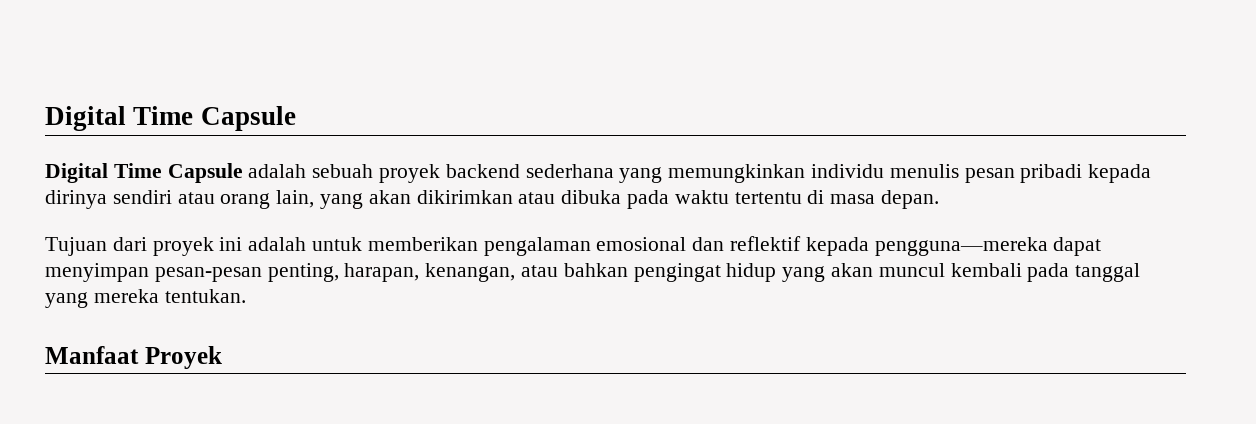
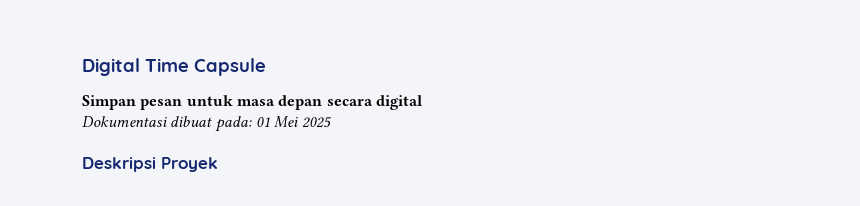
[45,163,1152,183] [45,190,940,209] [45,236,1102,256] [45,263,1141,282] [45,289,246,308] [45,346,139,364] Digital Time Capsule adalah sebuah proyek backend sederhana yang memungkinkan individu menulis pesan pribadi kepada dirinya sendiri atau orang lain, yang akan dikirimkan atau dibuka pada waktu tertentu di masa depan. // Tujuan dari proyek ini adalah untuk memberikan pengalaman emosional dan reflektif kepada pengguna—mereka dapat menyimpan pesan-pesan penting, harapan, kenangan, atau bahkan pengingat hidup yang akan muncul kembali pada tanggal yang mereka tentukan. // Manfaat -> [82,95,422,110] [82,116,331,132] [82,157,156,172] Simpan pesan untuk masa depan secara digital // Dokumentasi dibuat pada: 01 Mei 2025 // Deskripsi

